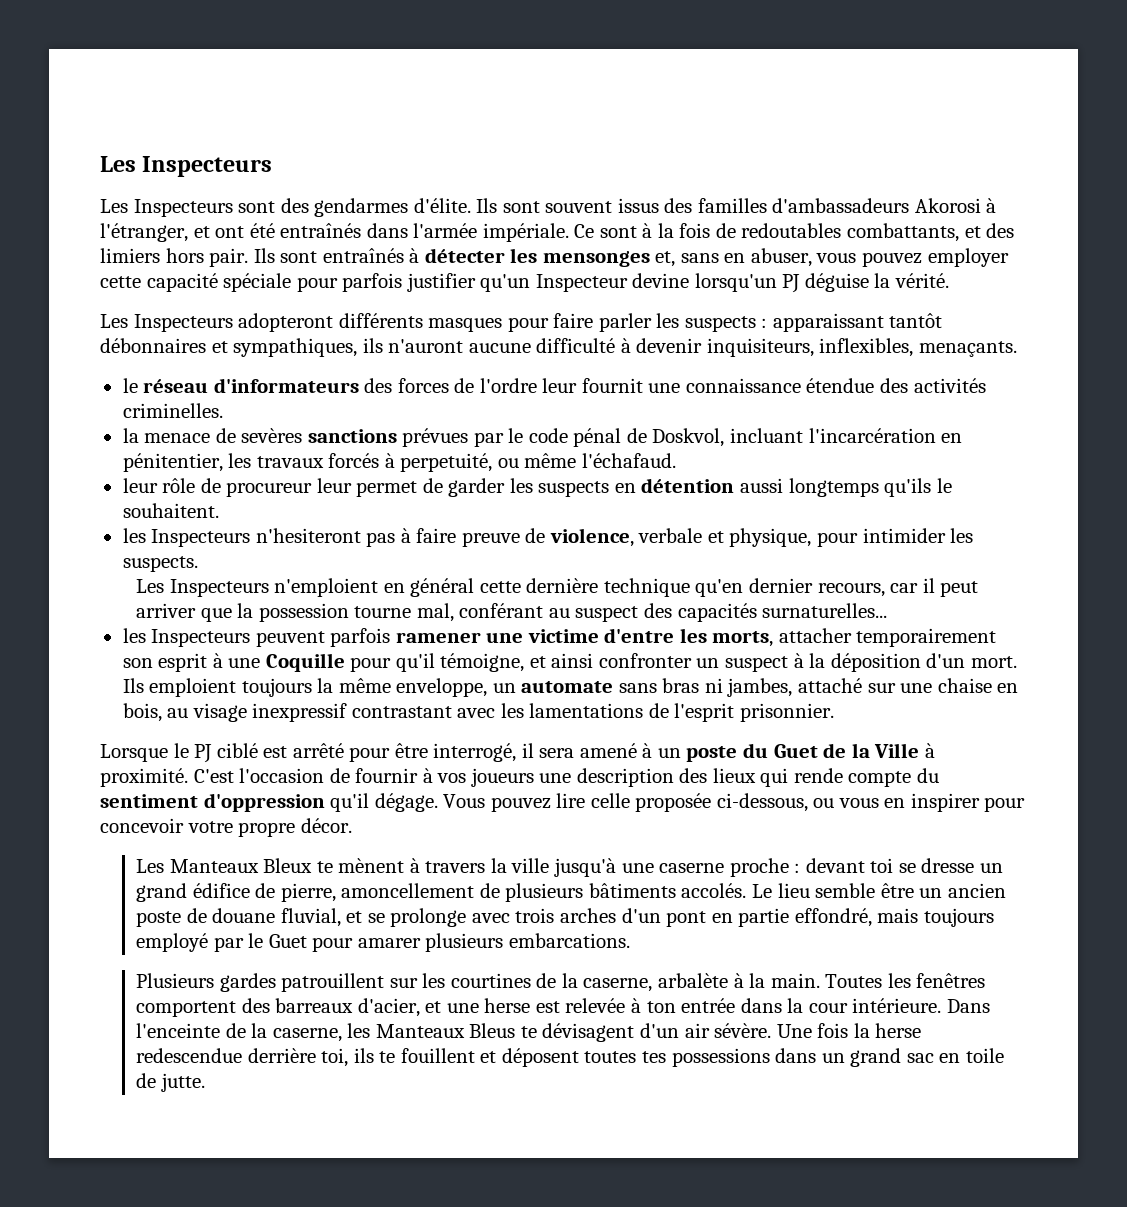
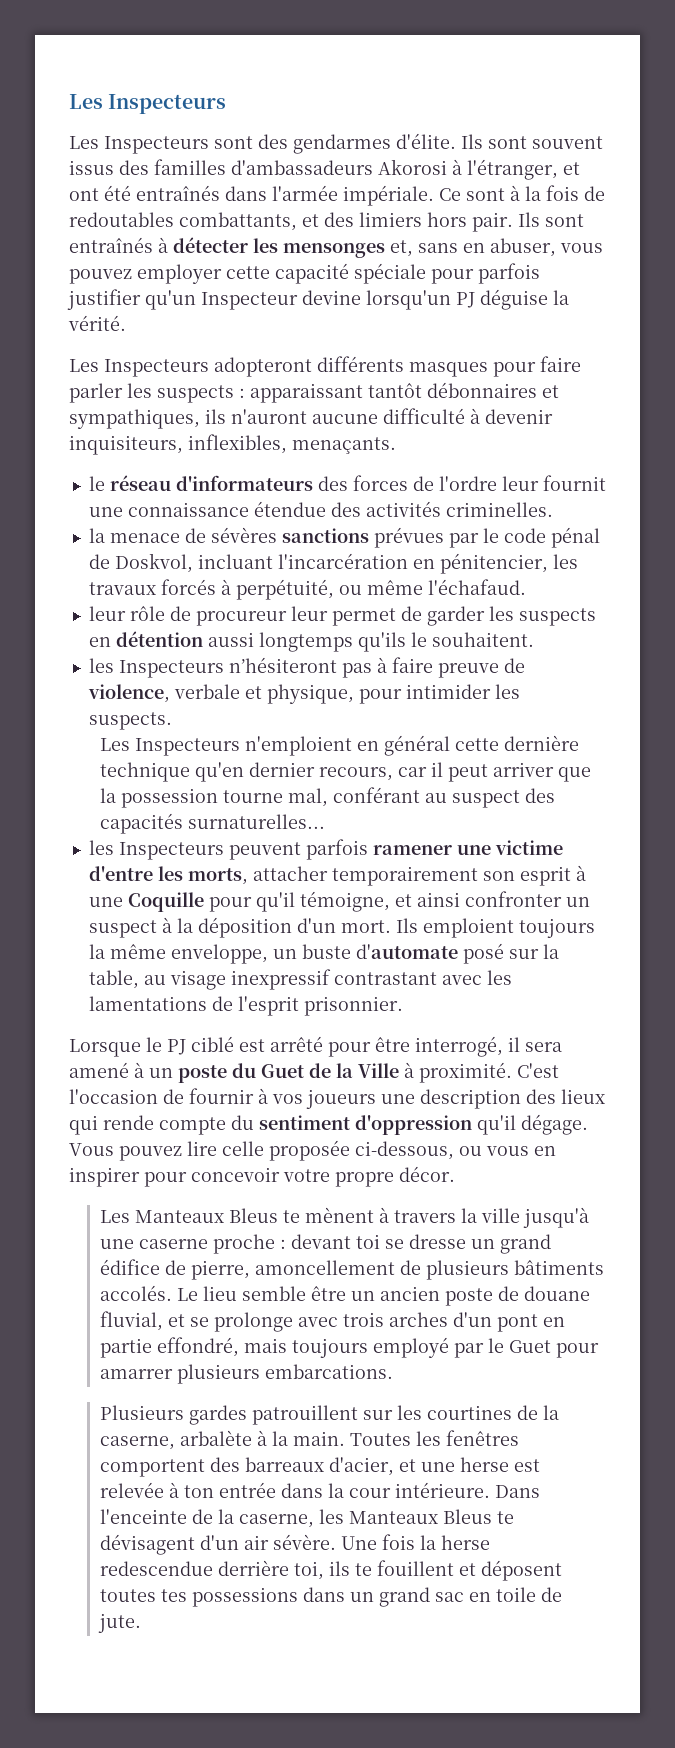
[241,428,303,443] sevères -> [210,527,277,543] sévères
[122,453,223,472] pénitentier, -> [439,553,548,574] pénitencier,
[400,453,493,472] perpetuité, -> [235,579,334,600] perpétuité,
[255,528,361,543] n'hesiteront -> [228,657,337,673] n’hésiteront
[521,678,1019,697] [122,703,162,722] automate sans bras ni jambes, attaché sur une chaise en bois, -> [301,943,559,964] [88,970,139,989] buste d'automate posé sur la table,
[263,858,313,873] Bleux -> [229,1208,279,1223] Bleus
[357,938,421,948] amarer -> [100,1369,174,1379] amarrer
[160,1073,205,1092] jutte. -> [98,1613,142,1633] jute.

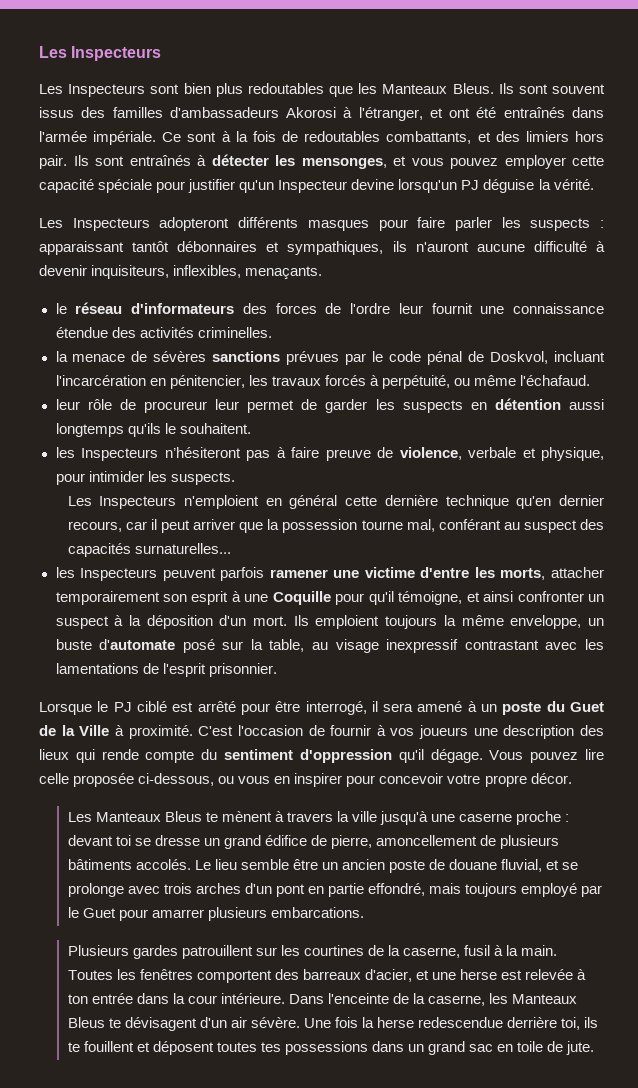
[258,133,456,154] des gendarmes d'élite. -> [183,83,494,97] bien plus redoutables que les Manteaux Bleus.
[283,238,556,258] mensonges et, sans en abuser, -> [301,156,406,169] mensonges, et
[478,263,540,284] parfois -> (186, 187) none
[180,1430,253,1446] arbalète -> [464,945,491,956] fusil

